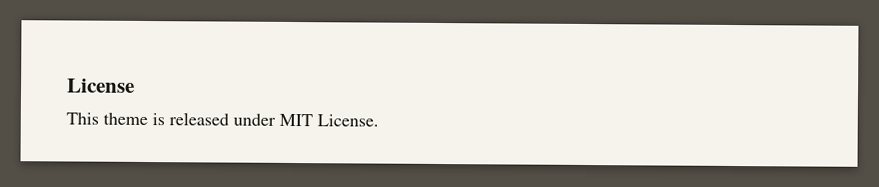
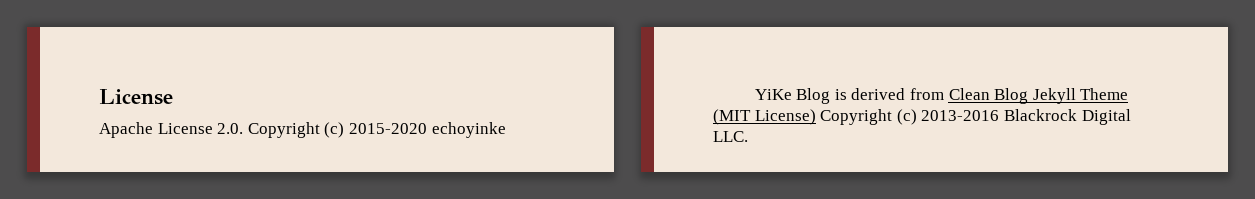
[66,112,379,127] This theme is released under MIT License. -> [99,122,506,138] [754,88,1129,104] [713,109,1131,125] [713,131,748,142] Apache License 2.0. Copyright (c) 2015-2020 echoyinke // YiKe Blog is derived from Clean Blog Jekyll Theme (MIT License) Copyright (c) 2013-2016 Blackrock Digital LLC.

